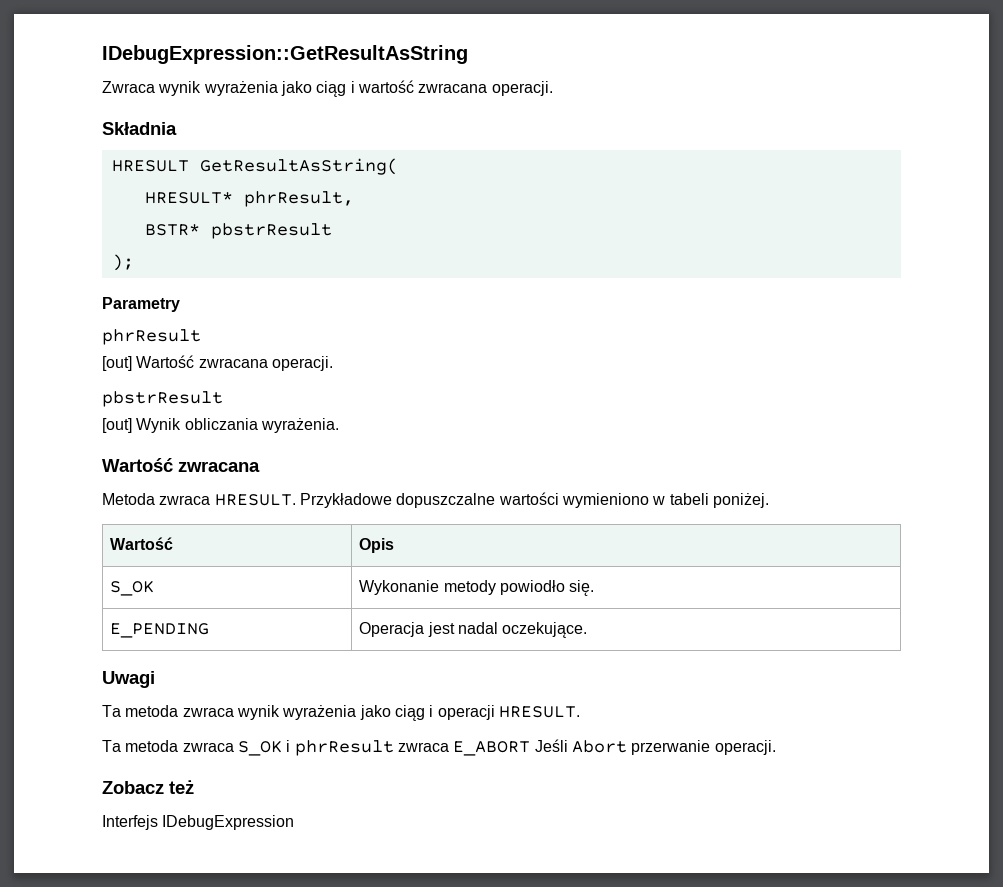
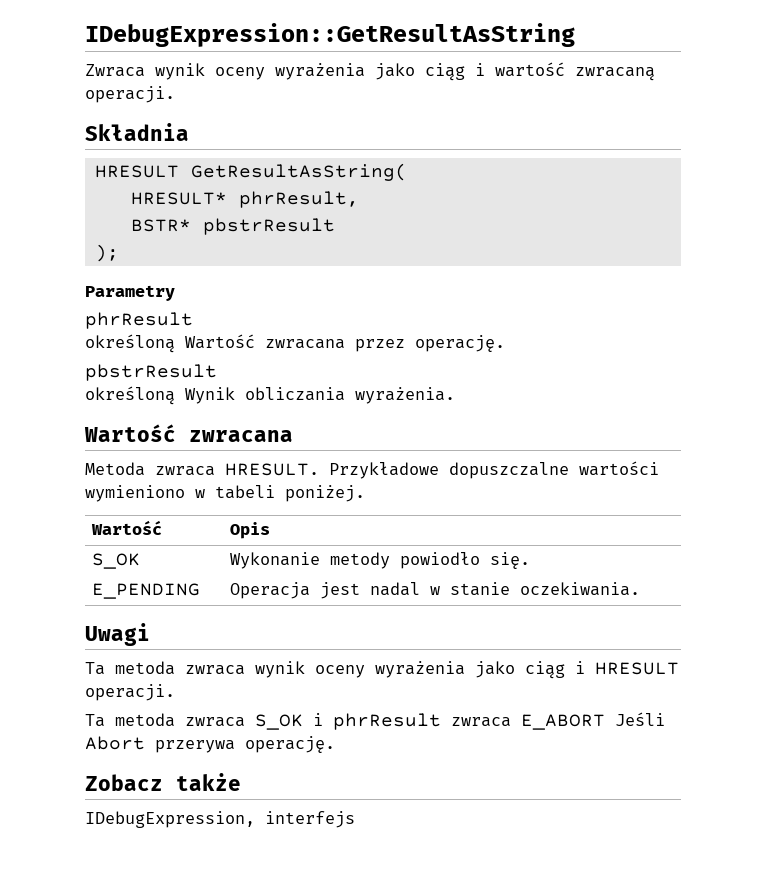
(202, 88) none -> [215,67,265,80] oceny
[418,83,488,93] zwracana -> [575,67,655,81] zwracaną
[102,355,333,371] [102,391,223,407] [102,418,132,433] [out] Wartość zwracana operacji. // pbstrResult // [out] -> [85,334,505,353] [85,364,217,381] [85,386,175,405] określoną Wartość zwracana przez operację. // pbstrResult // określoną
[502,622,588,638] oczekujące. -> [429,582,640,596] w stanie oczekiwania.
[282,705,580,721] wyrażenia jako ciąg i operacji HRESULT. -> [315,661,679,679] [85,684,175,701] oceny wyrażenia jako ciąg i HRESULT operacji.
[631,740,776,755] przerwanie operacji. -> [155,736,335,753] przerywa operację.
[169,780,194,794] [102,815,295,830] też // Interfejs IDebugExpression -> [176,773,241,791] [85,811,355,828] także // IDebugExpression, interfejs

